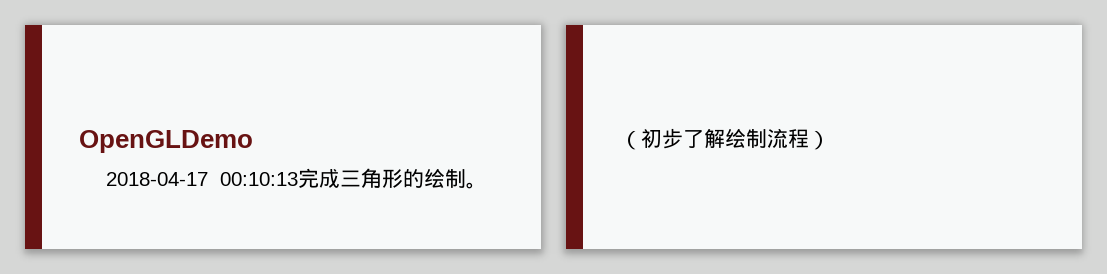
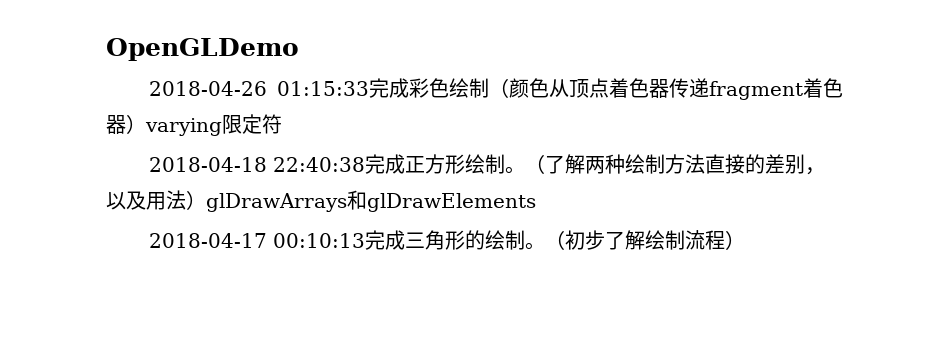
(253, 141) none -> [149,78,843,100] [106,114,282,136] [149,154,826,175] [106,190,536,212] // 2018-04-26 01:15:33完成彩色绘制（颜色从顶点着色器传递fragment着色器）varying限定符 // 2018-04-18 22:40:38完成正方形绘制。（了解两种绘制方法直接的差别，以及用法）glDrawArrays和glDrawElements

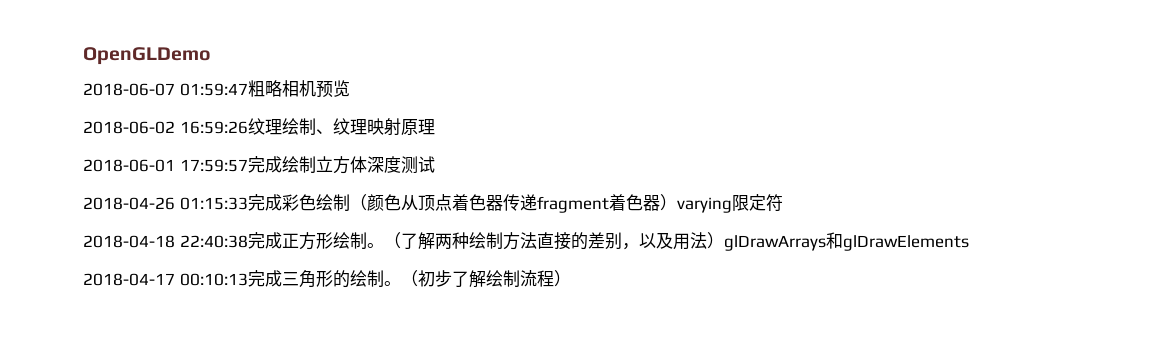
(299, 49) none -> [83,80,350,98] [83,118,435,136] [83,156,435,174] // 2018-06-07 01:59:47粗略相机预览 // 2018-06-02 16:59:26纹理绘制、纹理映射原理 // 2018-06-01 17:59:57完成绘制立方体深度测试

